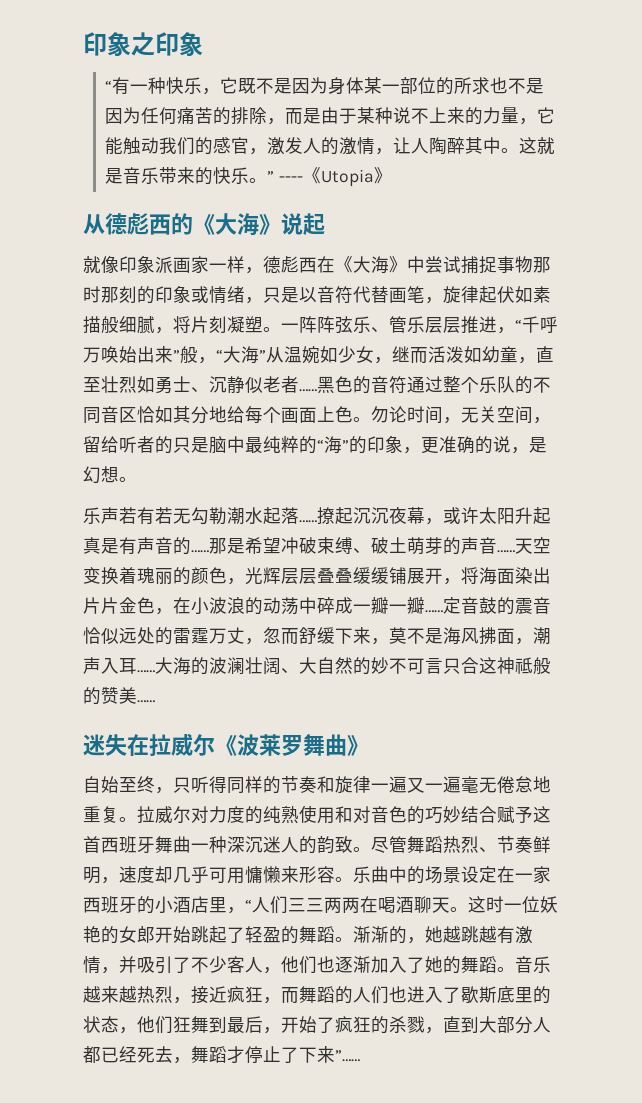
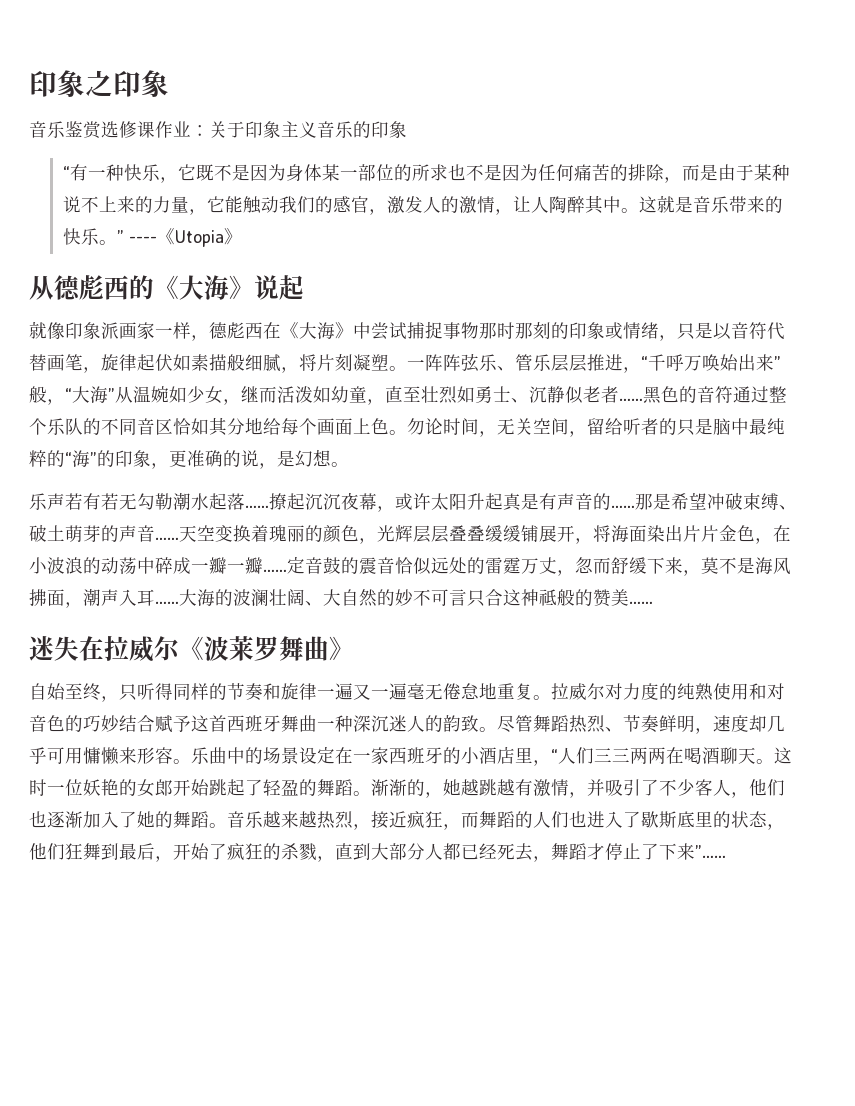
(203, 44) none -> [29,121,407,139] // 音乐鉴赏选修课作业：关于印象主义音乐的印象

